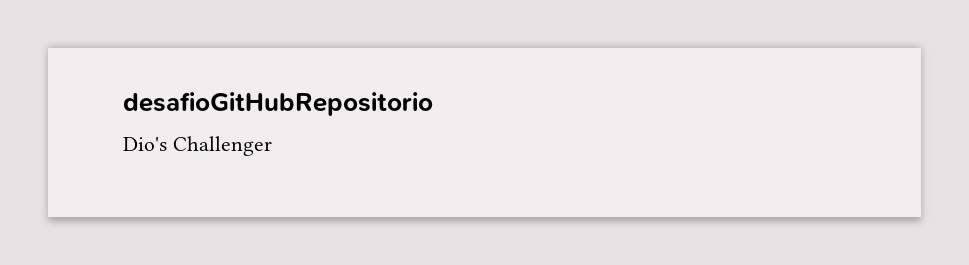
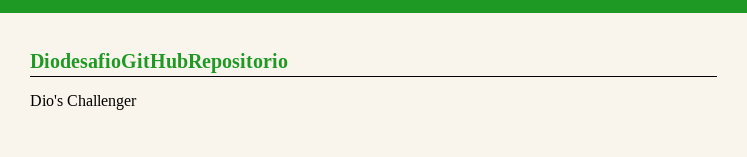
[123,92,433,116] desafioGitHubRepositorio -> [30,53,288,73] DiodesafioGitHubRepositorio

